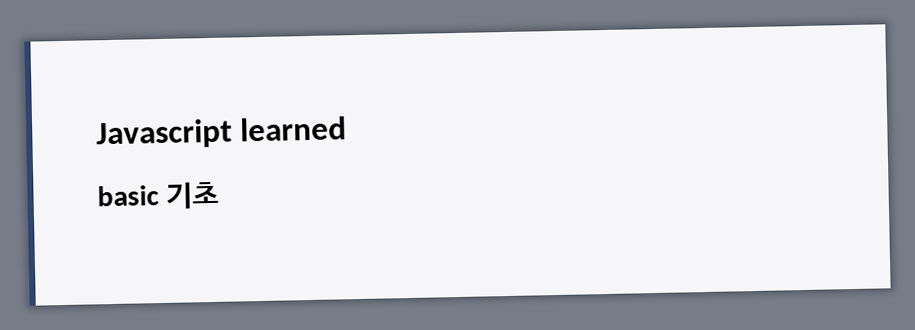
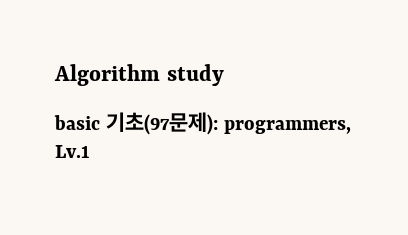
[96,116,347,150] Javascript learned -> [54,64,224,86] Algorithm study
[165,181,219,209] 기초 -> [105,112,351,135] [55,145,90,158] 기초(97문제): programmers, Lv.1

